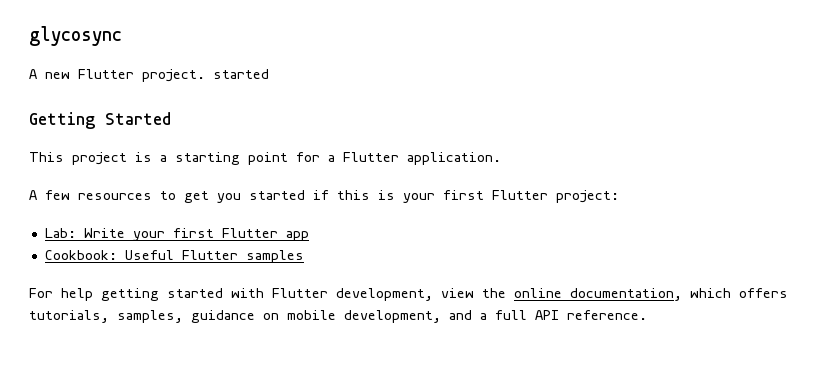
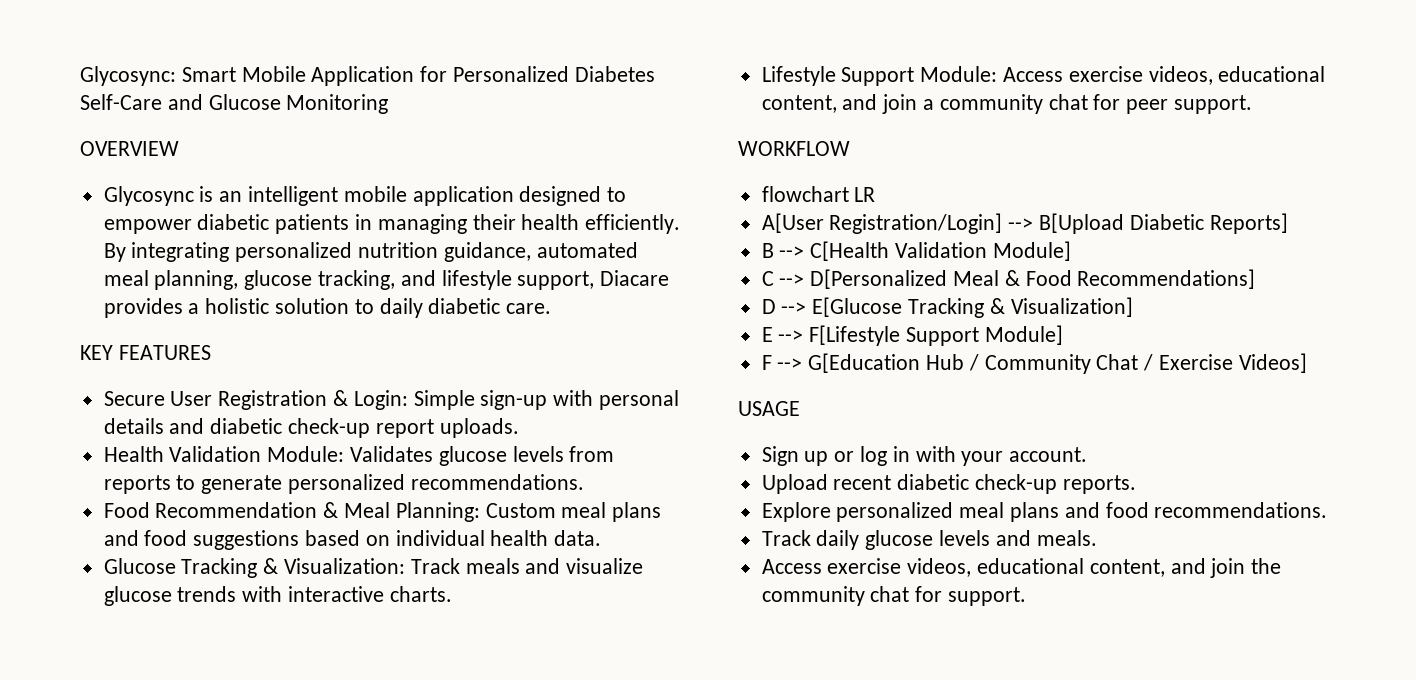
[29,26,122,46] [29,69,269,82] [29,112,171,129] [29,152,501,165] [29,190,619,203] [44,228,309,241] [44,250,304,263] [29,288,788,301] [29,310,647,323] glycosync // A new Flutter project. started // Getting Started // This project is a starting point for a Flutter application. // A few resources to get you started if this is your first Flutter project: // Lab: Write your first Flutter app // Cookbook: Useful Flutter samples // For help getting started with Flutter development, view the online documentation, which offers tutorials, samples, guidance on mobile development, and a full API reference. -> [80,66,655,86] [80,94,389,114] [80,141,179,156] [103,186,627,206] [103,214,681,234] [103,242,638,262] [103,270,670,290] [103,298,552,318] [80,345,211,360] [103,390,680,410] [103,418,519,438] [103,446,615,466] [103,474,584,494] [103,502,662,522] [103,530,602,550] [103,558,644,578] [103,586,452,606] [761,66,1326,86] [761,94,1253,114] [738,141,850,156] [761,186,876,202] [761,213,1288,234] [761,241,1071,261] [761,269,1256,289] [761,297,1133,318] [761,325,1063,346] [761,353,1307,374] [738,401,800,416] [761,446,1088,466] [761,474,1136,494] [761,502,1328,522] [761,530,1097,550] [761,558,1282,578] [761,586,1027,606] Glycosync: Smart Mobile Application for Personalized Diabetes Self-Care and Glucose Monitoring // OVERVIEW // Glycosync is an intelligent mobile application designed to empower diabetic patients in managing their health efficiently. By integrating personalized nutrition guidance, automated meal planning, glucose tracking, and lifestyle support, Diacare provides a holistic solution to daily diabetic care. // KEY FEATURES // Secure User Registration & Login: Simple sign-up with personal details and diabetic check-up report uploads. // Health Validation Module: Validates glucose levels from reports to generate personalized recommendations. // Food Recommendation & Meal Planning: Custom meal plans and food suggestions based on individual health data. // Glucose Tracking & Visualization: Track meals and visualize glucose trends with interactive charts. // Lifestyle Support Module: Access exercise videos, educational content, and join a community chat for peer support. // WORKFLOW // flowchart LR // A[User Registration/Login] --> B[Upload Diabetic Reports] // B --> C[Health Validation Module] // C --> D[Personalized Meal & Food Recommendations] // D --> E[Glucose Tracking & Visualization] // E --> F[Lifestyle Support Module] // F --> G[Education Hub / Community Chat / Exercise Videos] // USAGE // Sign up or log in with your account. // Upload recent diabetic check-up reports. // Explore personalized meal plans and food recommendations. // Track daily glucose levels and meals. // Access exercise videos, educational content, and join the community chat for support.

